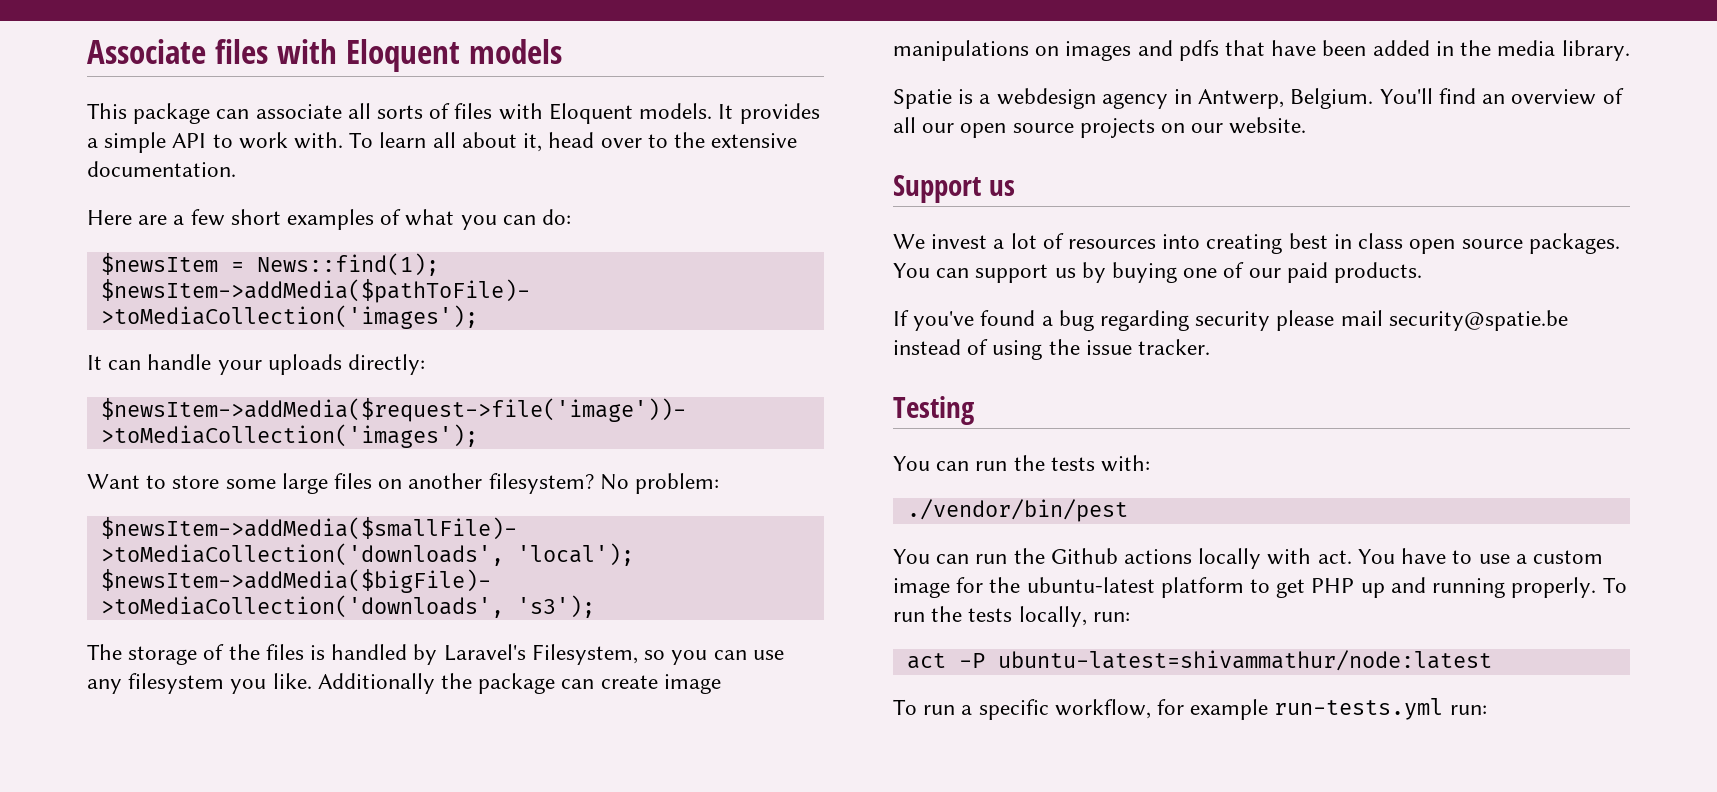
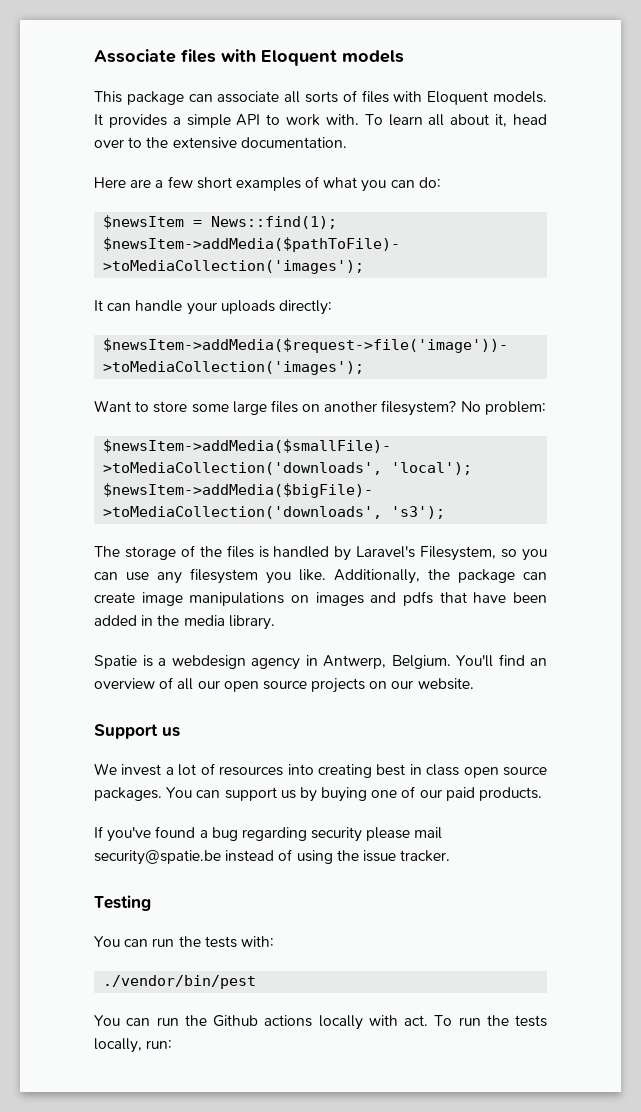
[317,673,435,694] Additionally -> [334,569,420,584] Additionally,
[1357,548,1603,564] [893,577,1597,598] You have to use a custom image for the ubuntu-latest platform to get PHP up and running properly. -> (428, 1020) none
[906,650,1492,671] [893,698,1487,720] // act -P ubuntu-latest=shivammathur/node:latest // To run a specific workflow, for example run-tests.yml run: -> (173, 1044) none

